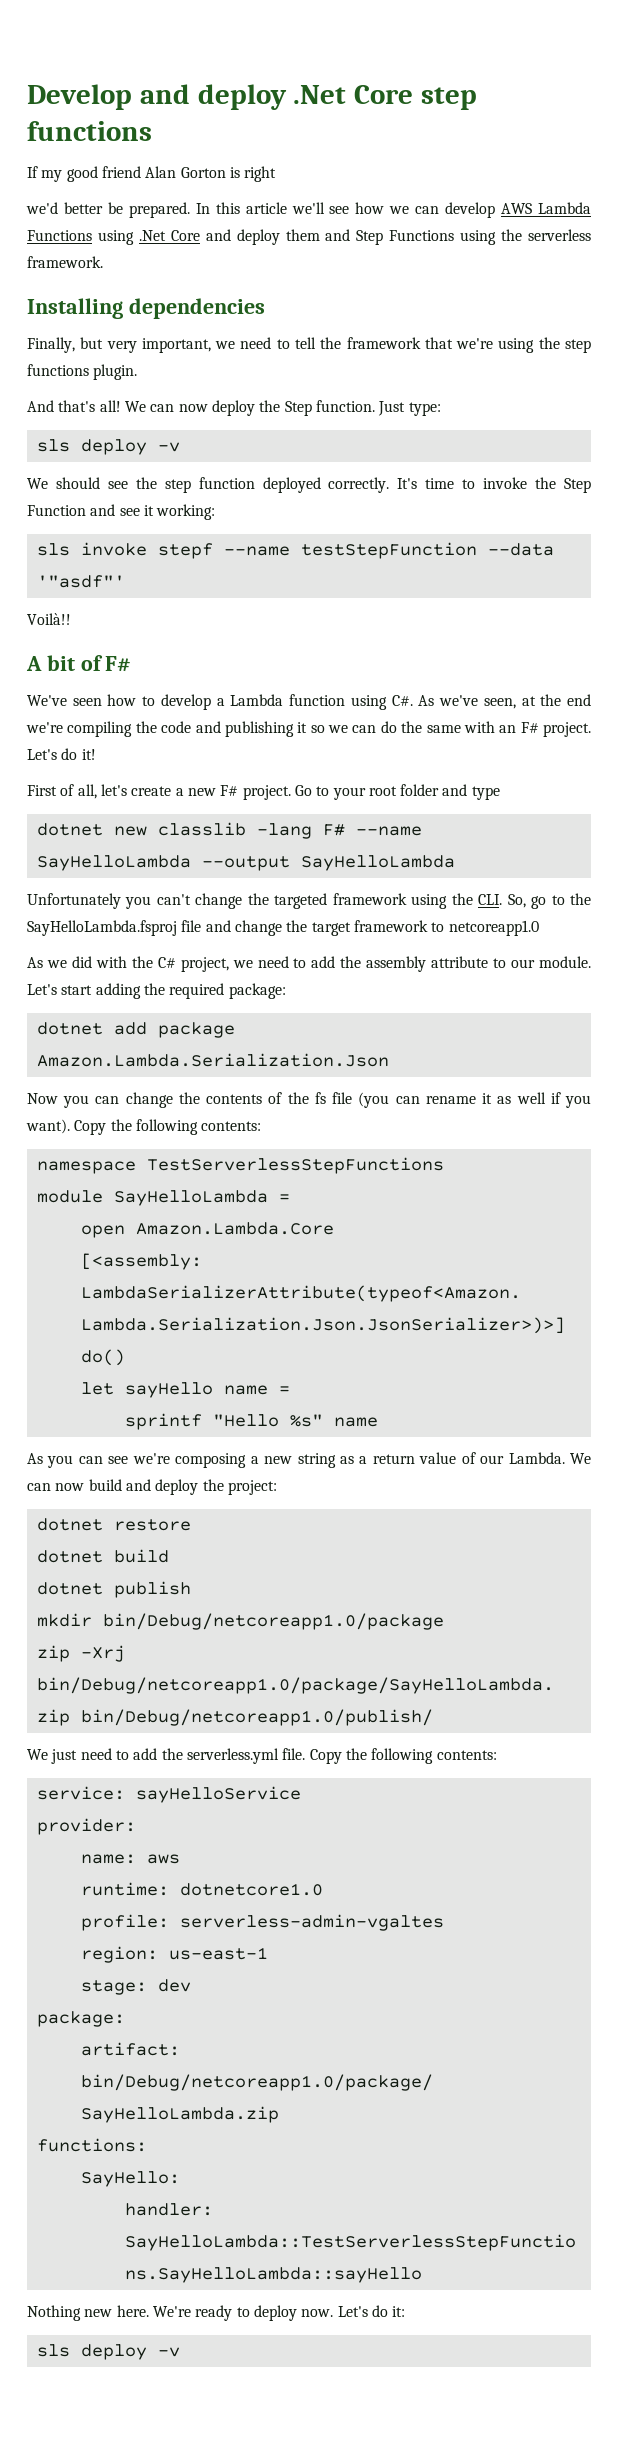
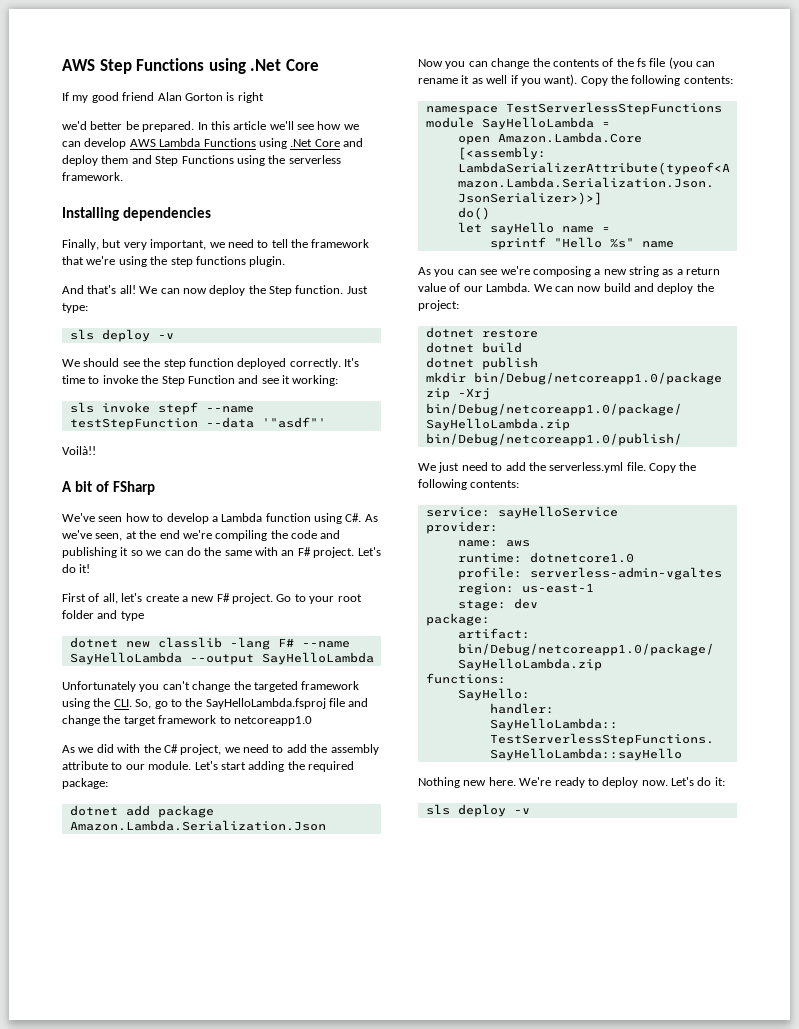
[27,84,478,110] [27,121,152,141] Develop and deploy .Net Core step functions -> [62,58,319,74] AWS Step Functions using .Net Core
[105,656,132,672] F# -> [112,481,155,495] FSharp

